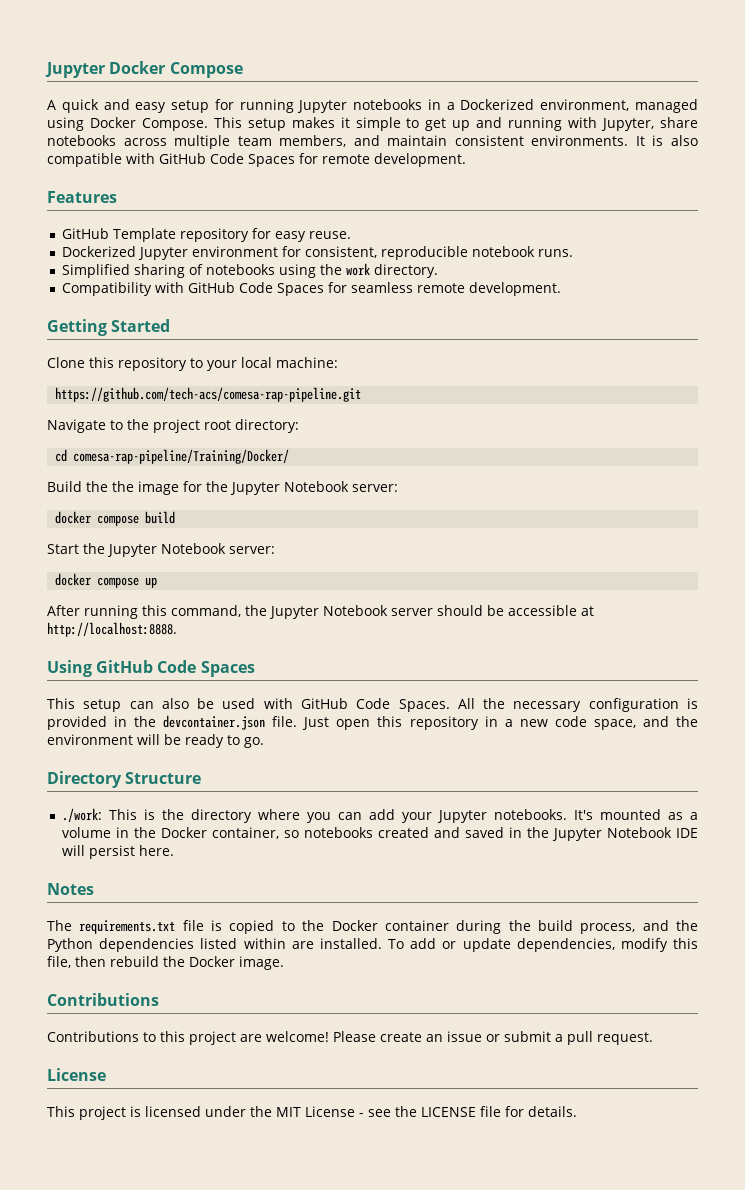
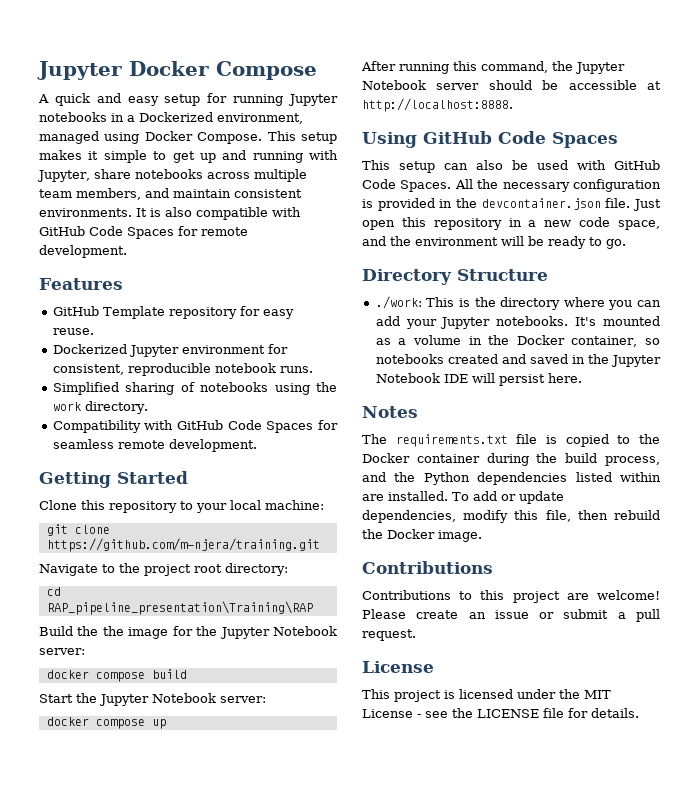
[55,387,362,402] https://github.com/tech-acs/comesa-rap-pipeline.git -> [46,524,110,536] [46,538,320,552] git clone https://github.com/m-njera/training.git
[73,449,290,464] comesa-rap-pipeline/Training/Docker/ -> [46,601,313,615] RAP_pipeline_presentation\Training\RAP

